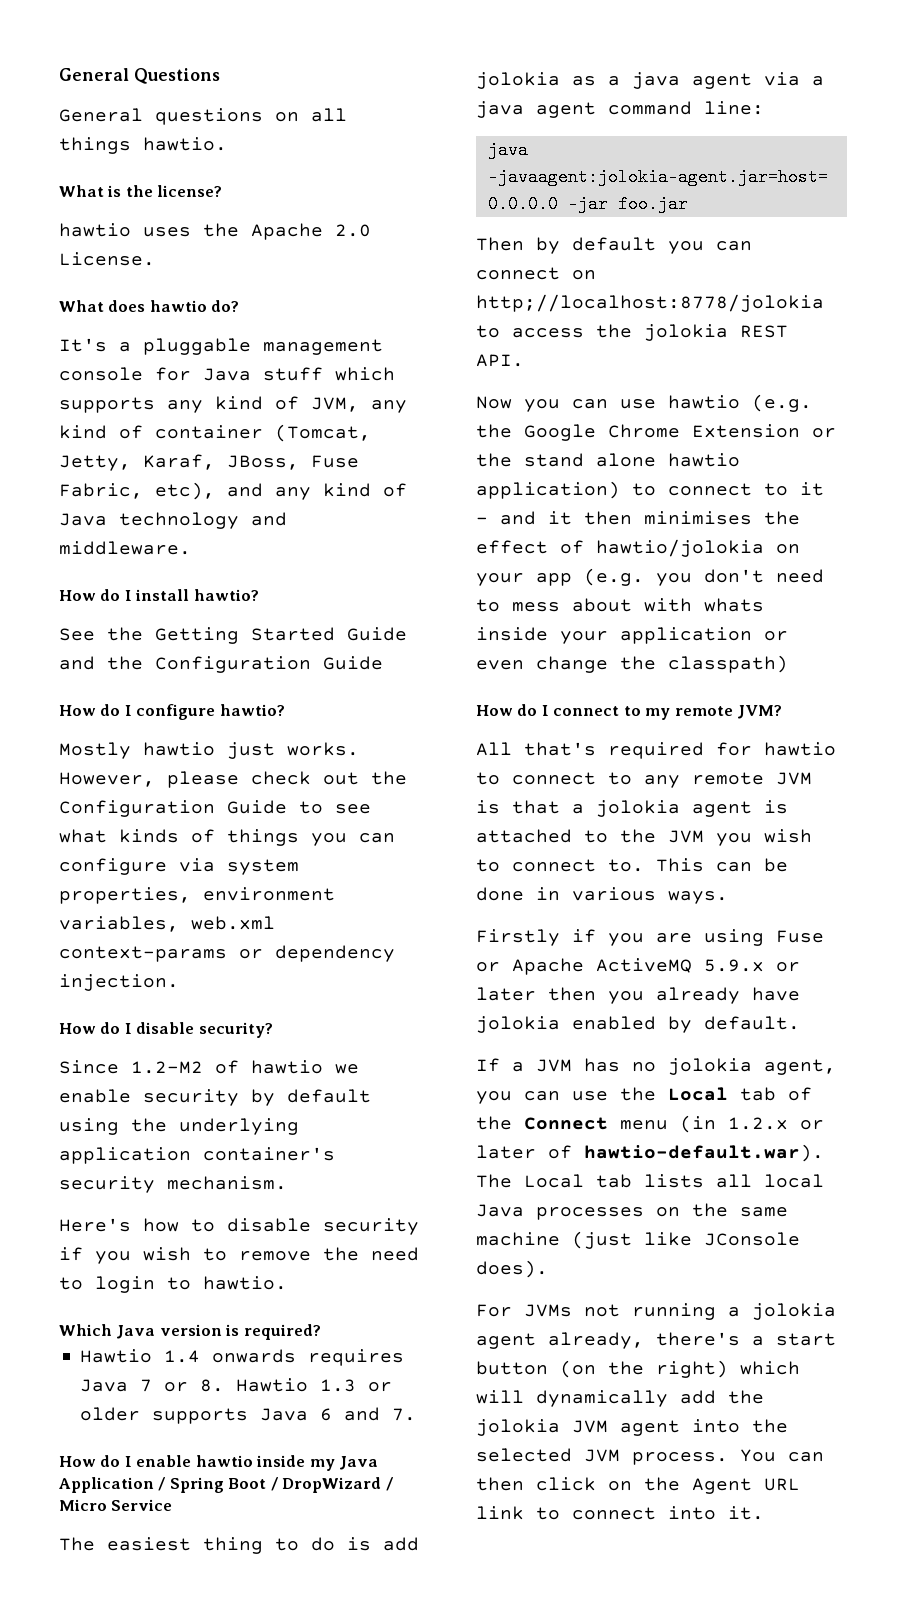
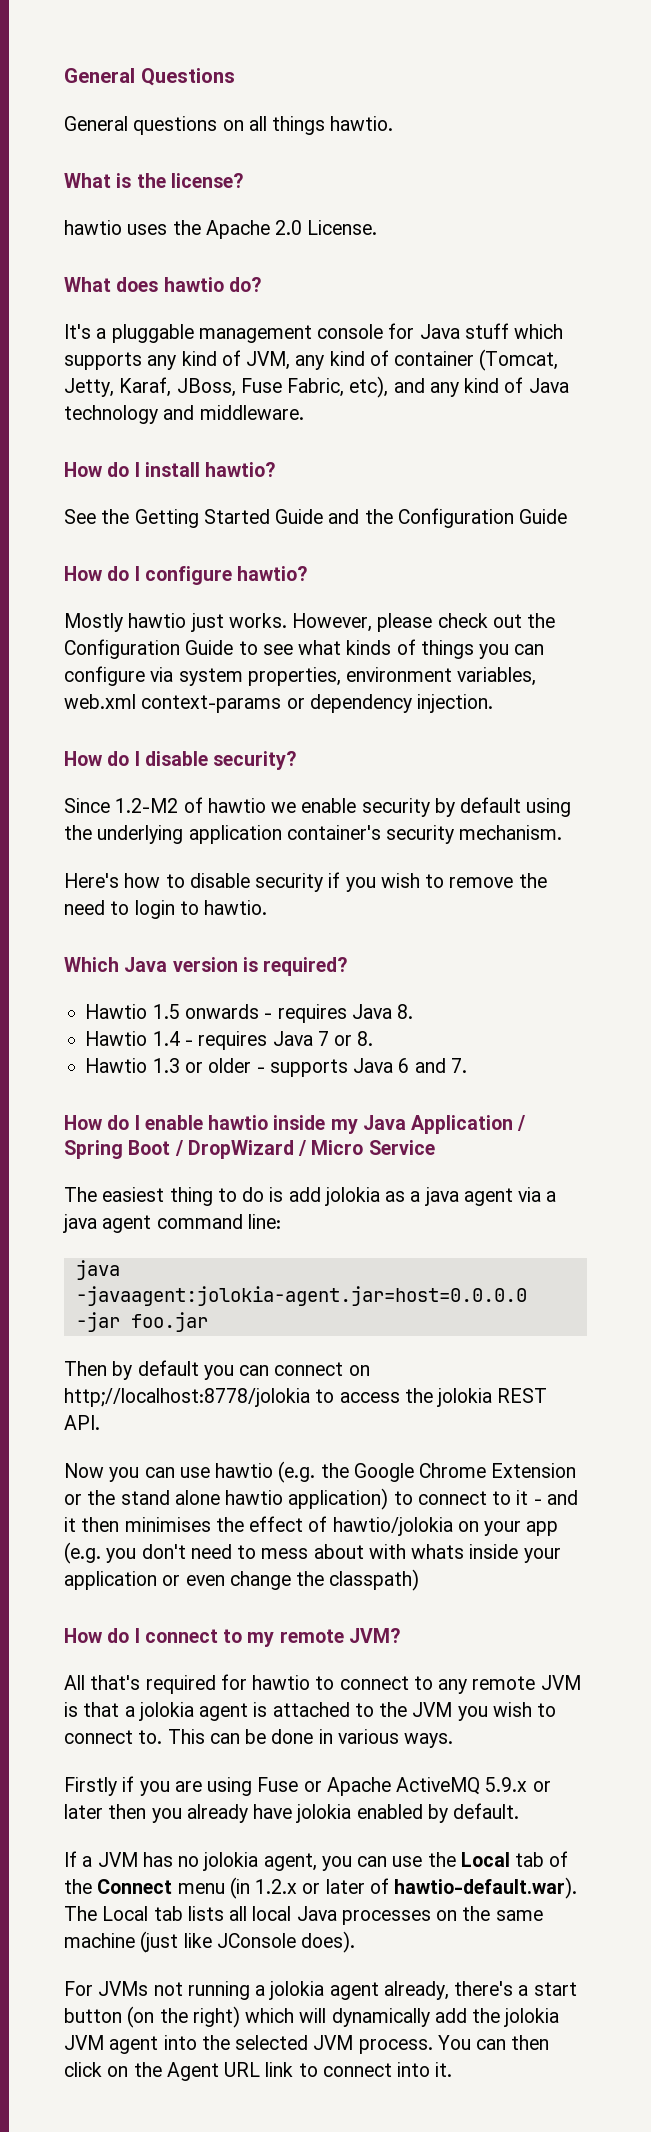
(321, 1332) none -> [85,1004,414,1023] // Hawtio 1.5 onwards - requires Java 8.
[212,1349,297,1363] onwards -> [184,1040,193,1046] -
(225, 1385) none -> (374, 1038) //
(141, 1414) none -> [256,1067,265,1073] -

